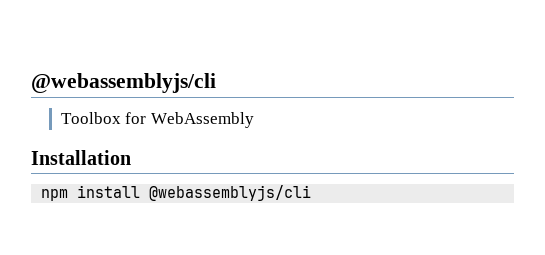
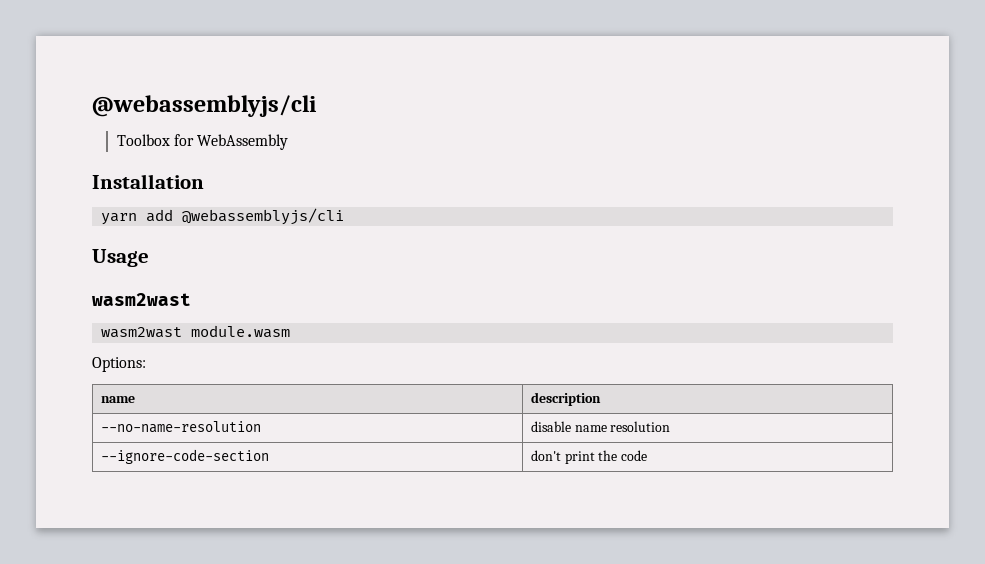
[41,185,312,201] npm install @webassemblyjs/cli -> [101,208,345,225] [92,249,149,267] [92,293,191,306] [101,325,291,338] [92,357,146,372] [100,396,135,403] [530,392,601,406] [100,421,261,433] [530,421,671,432] [100,449,269,464] [530,450,648,464] yarn add @webassemblyjs/cli // Usage // wasm2wast // wasm2wast module.wasm // Options: // name | description // --no-name-resolution | disable name resolution // --ignore-code-section | don't print the code

